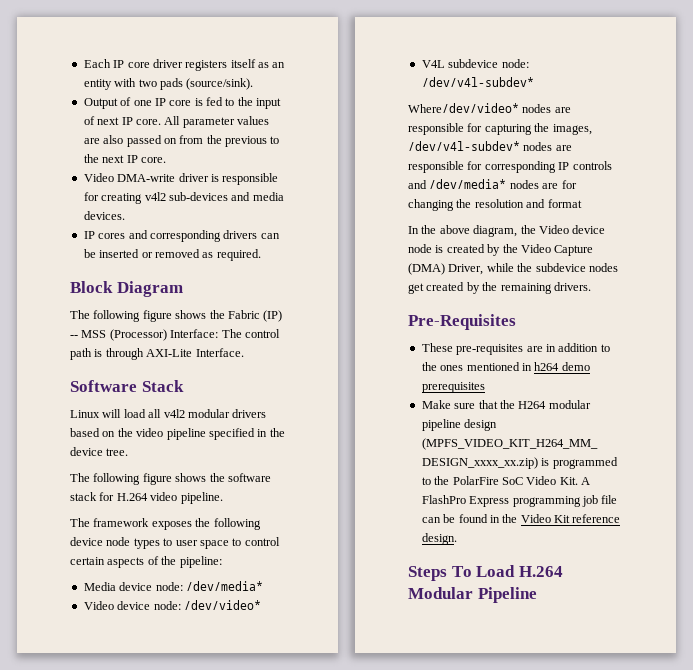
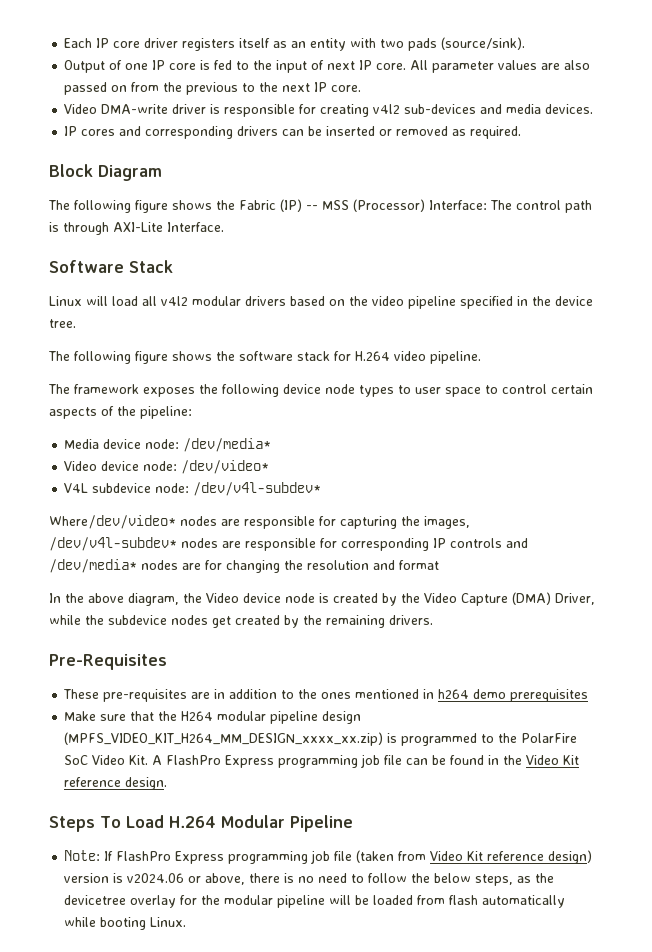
(537, 595) none -> [64,850,593,864] [64,873,555,886] [64,895,566,908] [64,917,187,930] // Note: If FlashPro Express programming job file (taken from Video Kit reference design) version is v2024.06 or above, there is no need to follow the below steps, as the devicetree overlay for the modular pipeline will be loaded from flash automatically while booting Linux.

